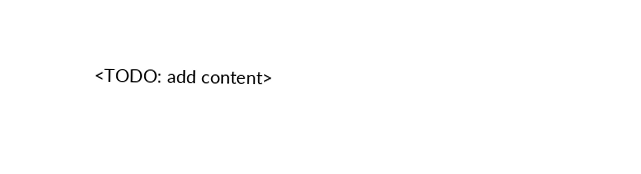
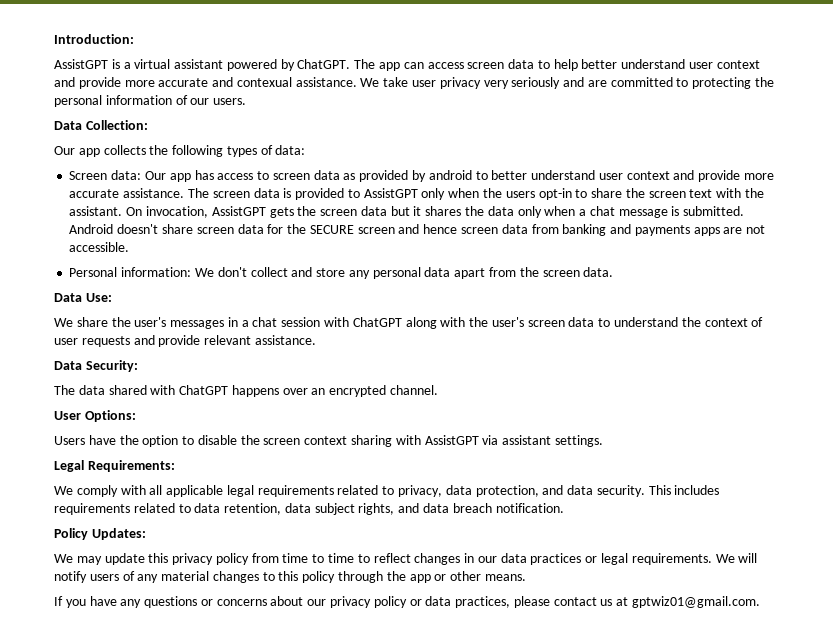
[94,68,273,85] <TODO: add content> -> [54,34,134,44] [54,59,760,71] [54,77,775,89] [54,95,247,107] [54,120,148,130] [54,145,306,157] [69,170,774,182] [69,188,764,200] [69,206,745,218] [69,224,766,236] [69,242,130,252] [69,267,614,279] [54,293,112,302] [54,317,764,329] [54,335,316,347] [54,360,138,372] [54,385,439,397] [54,410,136,422] [54,435,603,447] [54,460,175,472] [54,485,720,497] [54,503,564,515] [54,528,146,540] [54,553,758,565] [54,571,526,583] [54,596,761,608] Introduction: // AssistGPT is a virtual assistant powered by ChatGPT. The app can access screen data to help better understand user context and provide more accurate and contexual assistance. We take user privacy very seriously and are committed to protecting the personal information of our users. // Data Collection: // Our app collects the following types of data: // Screen data: Our app has access to screen data as provided by android to better understand user context and provide more accurate assistance. The screen data is provided to AssistGPT only when the users opt-in to share the screen text with the assistant. On invocation, AssistGPT gets the screen data but it shares the data only when a chat message is submitted. Android doesn't share screen data for the SECURE screen and hence screen data from banking and payments apps are not accessible. // Personal information: We don't collect and store any personal data apart from the screen data. // Data Use: // We share the user's messages in a chat session with ChatGPT along with the user's screen data to understand the context of user requests and provide relevant assistance. // Data Security: // The data shared with ChatGPT happens over an encrypted channel. // User Options: // Users have the option to disable the screen context sharing with AssistGPT via assistant settings. // Legal Requirements: // We comply with all applicable legal requirements related to privacy, data protection, and data security. This includes requirements related to data retention, data subject rights, and data breach notification. // Policy Updates: // We may update this privacy policy from time to time to reflect changes in our data practices or legal requirements. We will notify users of any material changes to this policy through the app or other means. // If you have any questions or concerns about our privacy policy or data practices, please contact us at gptwiz01@gmail.com.

